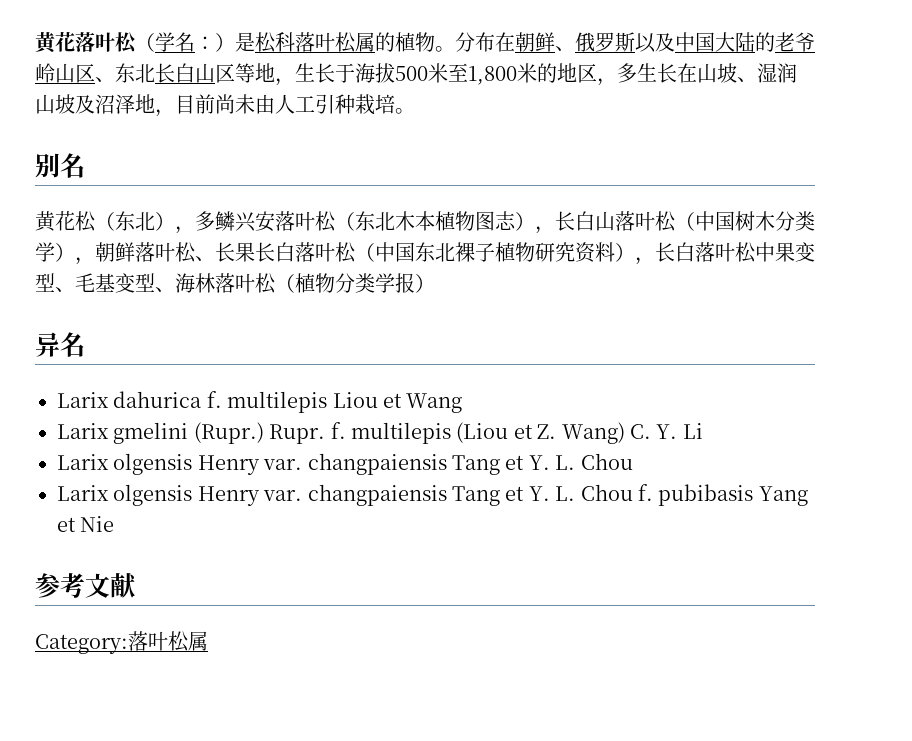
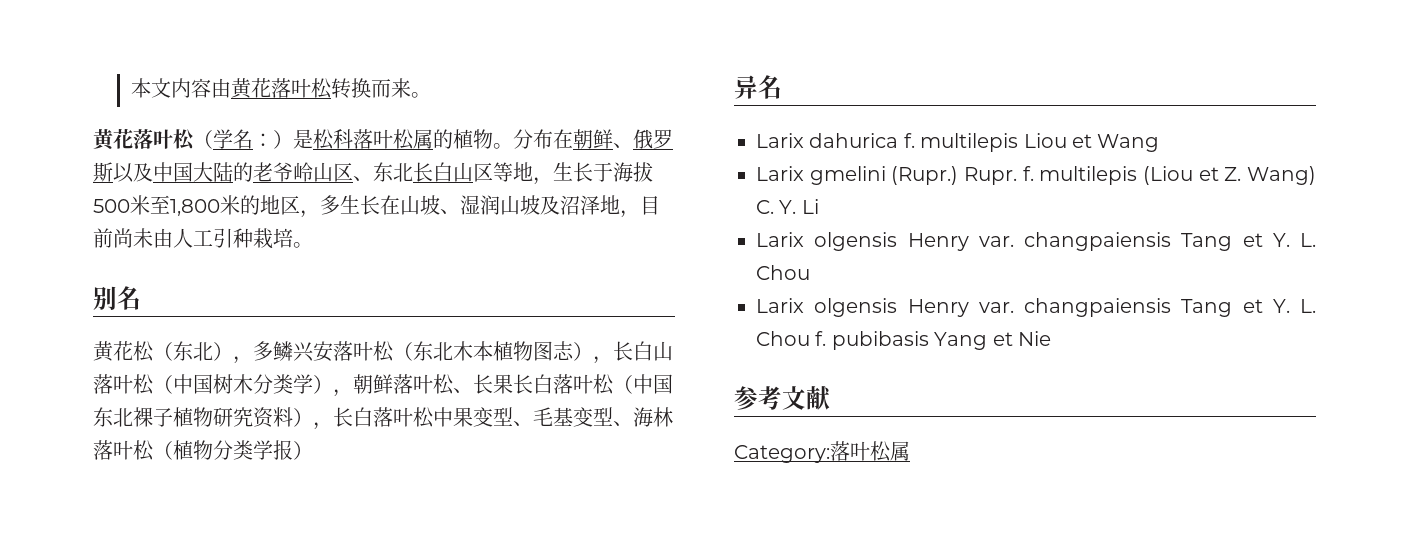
(35, 43) none -> [130,78,431,99] 本文内容由黄花落叶松转换而来。 //

